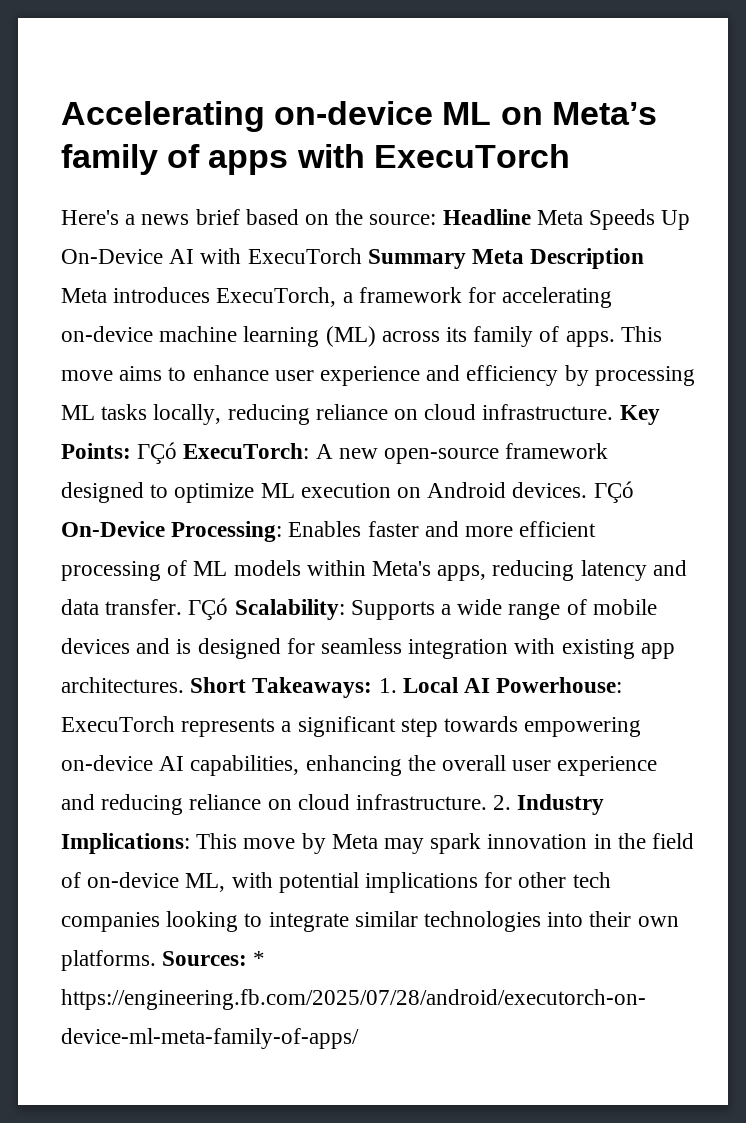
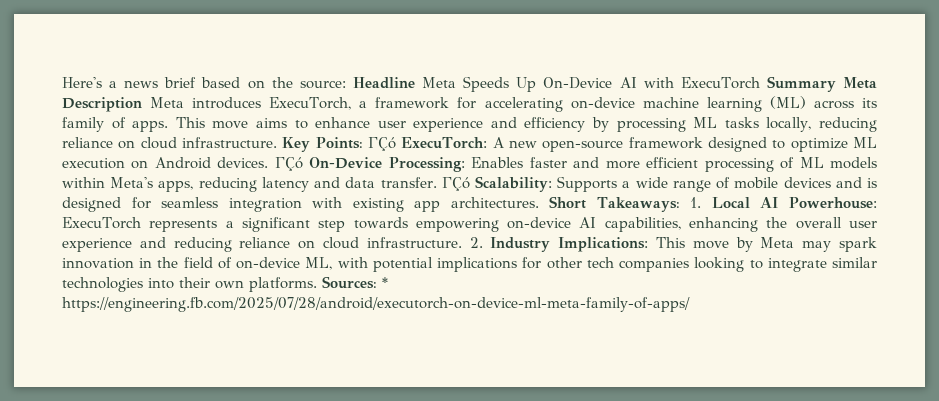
[61,101,657,132] [61,144,570,175] Accelerating on-device ML on Meta’s family of apps with ExecuTorch // -> (62, 82) none

